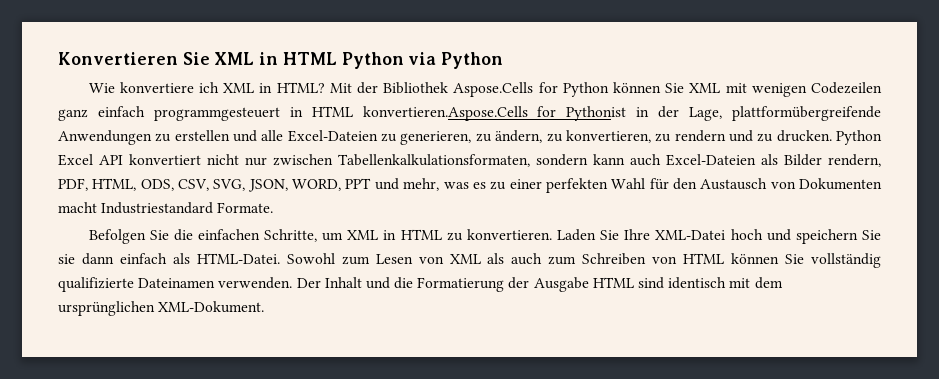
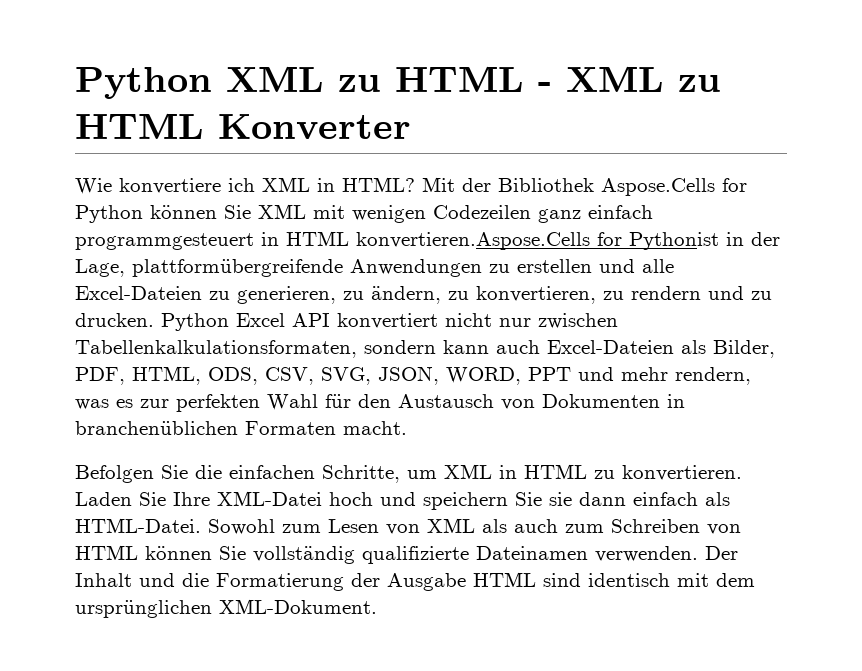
[58,52,504,69] Konvertieren Sie XML in HTML Python via Python -> [75,66,721,99] [75,113,411,139] Python XML zu HTML - XML zu HTML Konverter
[784,154,881,167] Bilder rendern, -> [713,340,775,358] Bilder,
[403,178,542,191] mehr, was es zu einer -> [621,367,751,385] [75,399,169,410] mehr rendern, was es zur
[58,202,274,214] macht Industriestandard Formate. -> [667,394,685,408] [75,421,407,435] in branchenüblichen Formaten macht.

